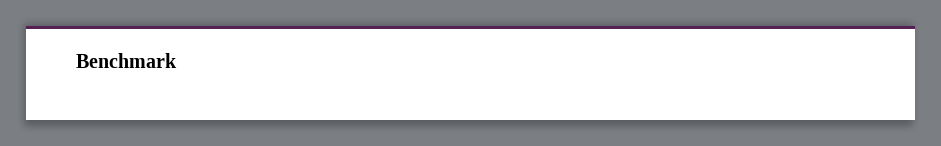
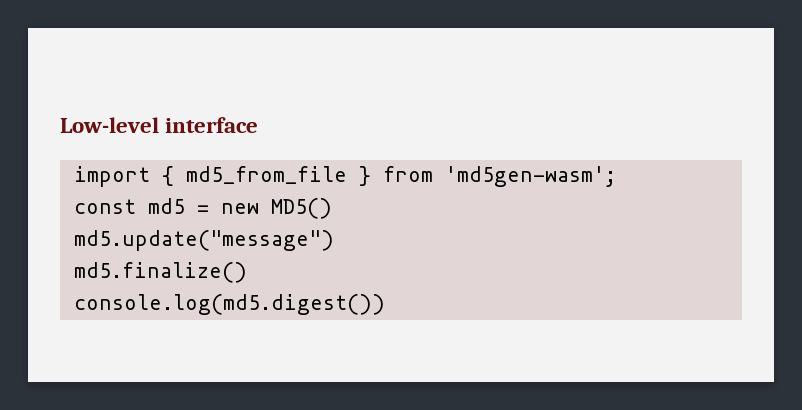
[76,53,177,68] Benchmark -> [60,117,259,133] [73,166,616,187] [73,198,332,219] [73,230,334,251] [73,262,247,283] [73,294,385,315] Low-level interface // import { md5_from_file } from 'md5gen-wasm'; // const md5 = new MD5() // md5.update("message") // md5.finalize() // console.log(md5.digest())

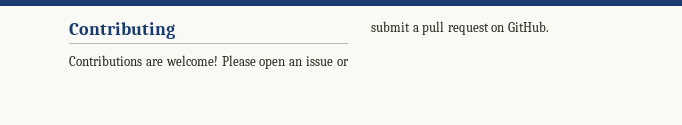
[60,117,259,133] [73,166,616,187] [73,198,332,219] [73,230,334,251] [73,262,247,283] [73,294,385,315] Low-level interface // import { md5_from_file } from 'md5gen-wasm'; // const md5 = new MD5() // md5.update("message") // md5.finalize() // console.log(md5.digest()) -> [69,22,175,39] [69,55,349,69] [371,21,549,35] Contributing // Contributions are welcome! Please open an issue or submit a pull request on GitHub.

